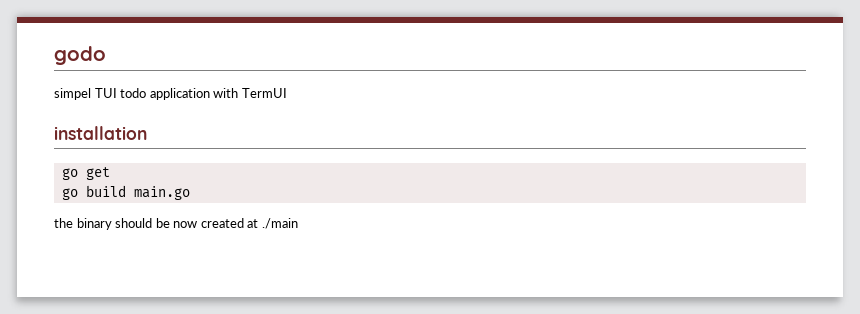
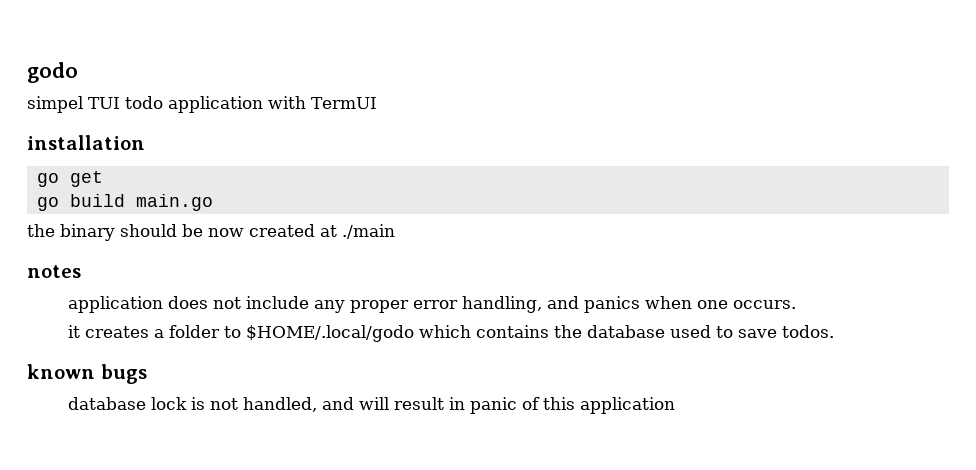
(298, 223) none -> [27,265,81,278] [68,296,797,313] [68,325,835,342] [27,364,147,384] [68,397,676,414] // notes // application does not include any proper error handling, and panics when one occurs. // it creates a folder to $HOME/.local/godo which contains the database used to save todos. // known bugs // database lock is not handled, and will result in panic of this application

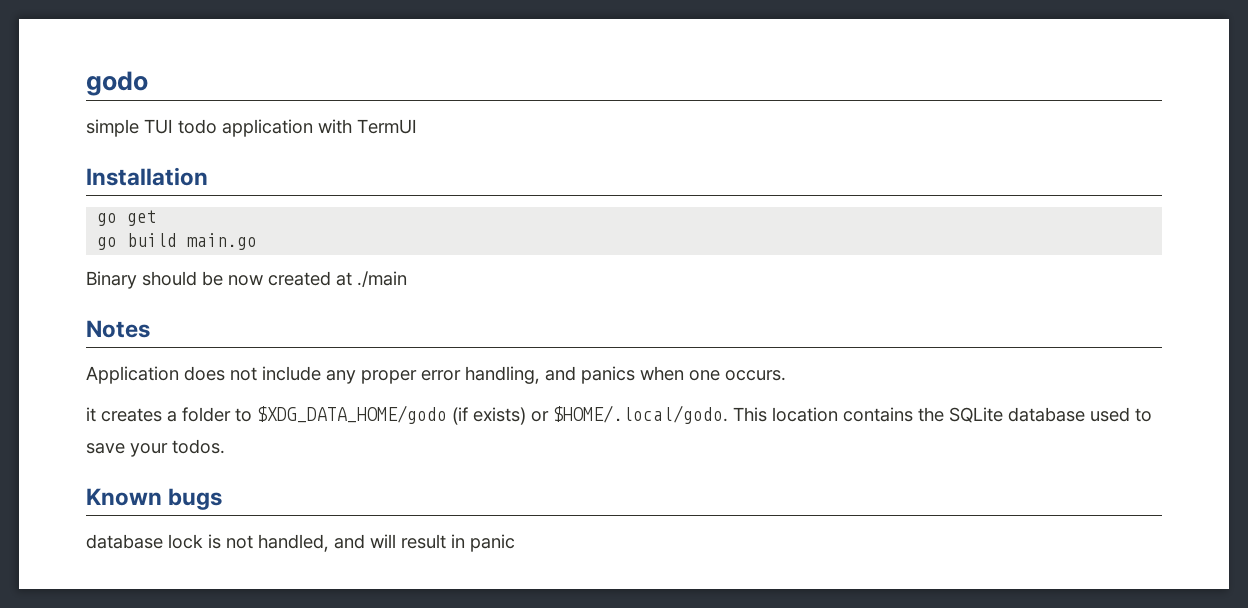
[27,96,83,113] simpel -> [86,119,139,137] simple
[27,135,145,150] installation -> [86,167,208,186] Installation
[27,224,115,241] the binary -> [86,271,137,289] Binary
[27,265,81,278] [68,296,164,313] notes // application -> [86,320,150,338] [86,366,179,384] Notes // Application
[246,325,472,342] $HOME/.local/godo which -> [257,405,838,425] $XDG_DATA_HOME/godo (if exists) or $HOME/.local/godo. This location
(583, 331) none -> [949,407,1003,423] SQLite
(778, 333) none -> [130,443,168,457] your
[27,364,95,379] known -> [86,488,162,506] Known
[522,397,676,414] of this application -> (515, 543) none

